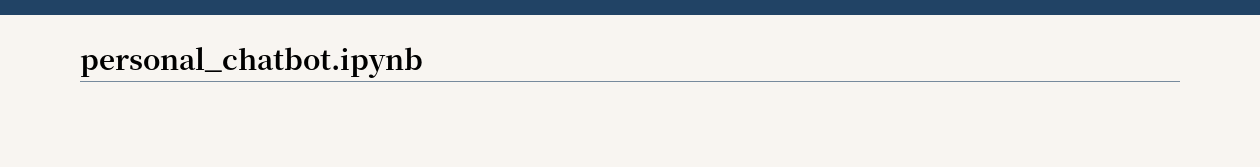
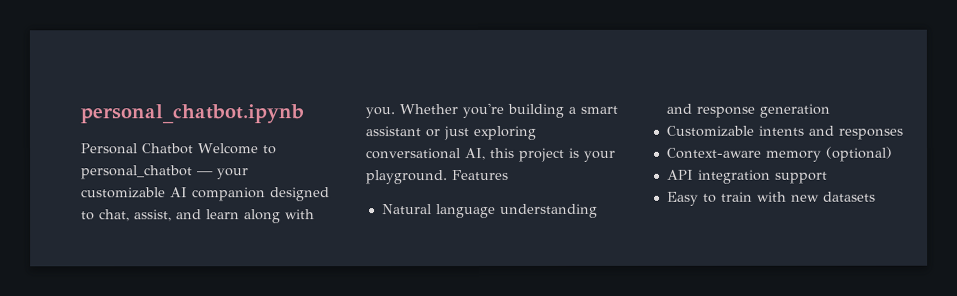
(423, 62) none -> [80,143,277,155] [81,165,249,180] [81,187,330,202] [81,209,315,224] [365,102,618,119] [365,125,536,141] [366,147,616,162] [366,169,509,185] [381,203,598,219] [665,103,830,118] [665,125,903,140] [665,146,893,162] [666,169,828,184] [666,191,876,206] // Personal Chatbot Welcome to personal_chatbot — your customizable AI companion designed to chat, assist, and learn along with you. Whether you're building a smart assistant or just exploring conversational AI, this project is your playground. Features // Natural language understanding and response generation // Customizable intents and responses // Context-aware memory (optional) // API integration support // Easy to train with new datasets

